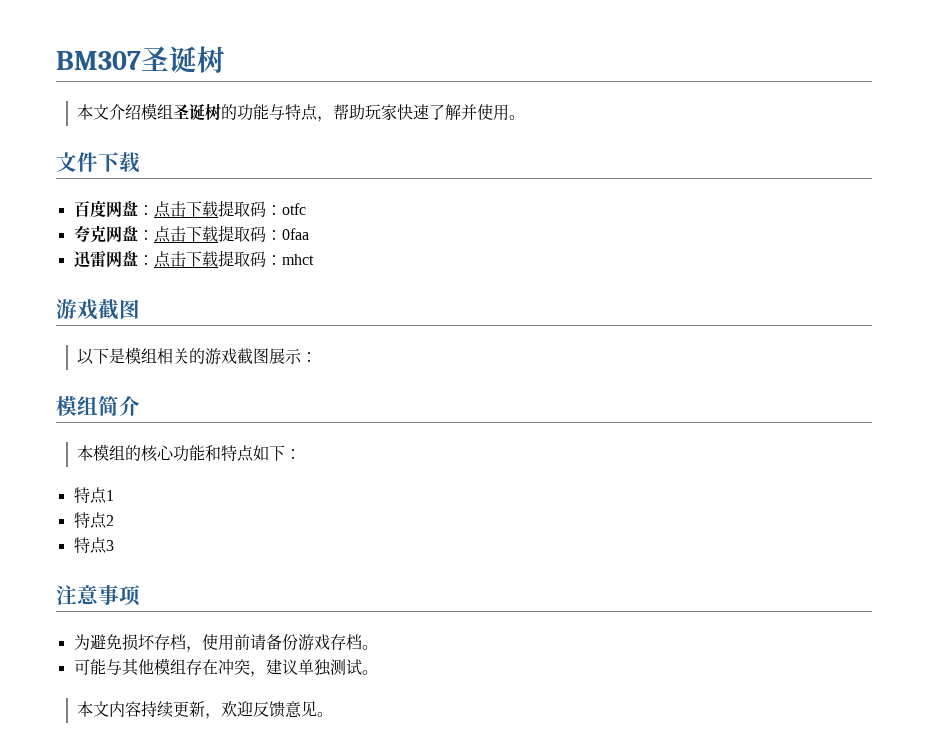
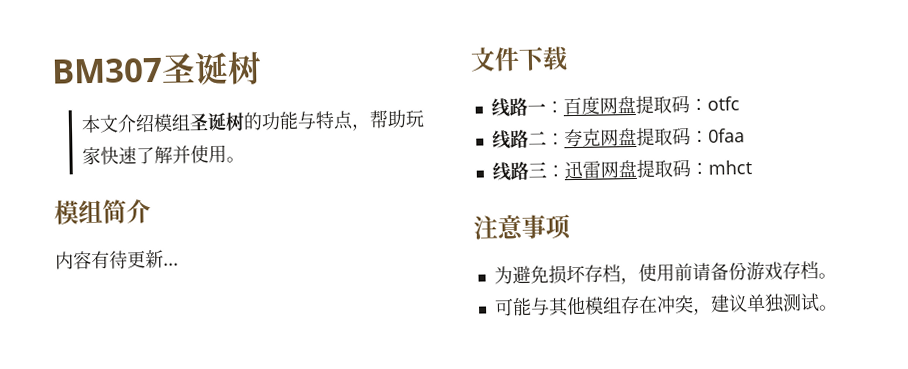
[56,152,140,173] [73,200,218,218] 文件下载 // 百度网盘：点击下载 -> [54,199,151,225] [55,249,179,270] [470,46,569,72] [490,95,636,118] 模组简介 // 内容有待更新... // 文件下载 // 线路一：百度网盘
[73,225,218,243] 夸克网盘：点击下载 -> [491,127,637,150] 线路二：夸克网盘
[73,250,218,268] 迅雷网盘：点击下载 -> [491,159,637,182] 线路三：迅雷网盘
[56,299,140,320] [77,347,318,365] [56,396,140,416] [77,444,302,462] [73,487,114,504] [73,512,114,529] [73,537,114,554] // 游戏截图 // 以下是模组相关的游戏截图展示： // 模组简介 // 本模组的核心功能和特点如下： // 特点1 // 特点2 // 特点3 -> (752, 167) none
[77,701,334,719] // 本文内容持续更新，欢迎反馈意见。 -> (838, 307) none

